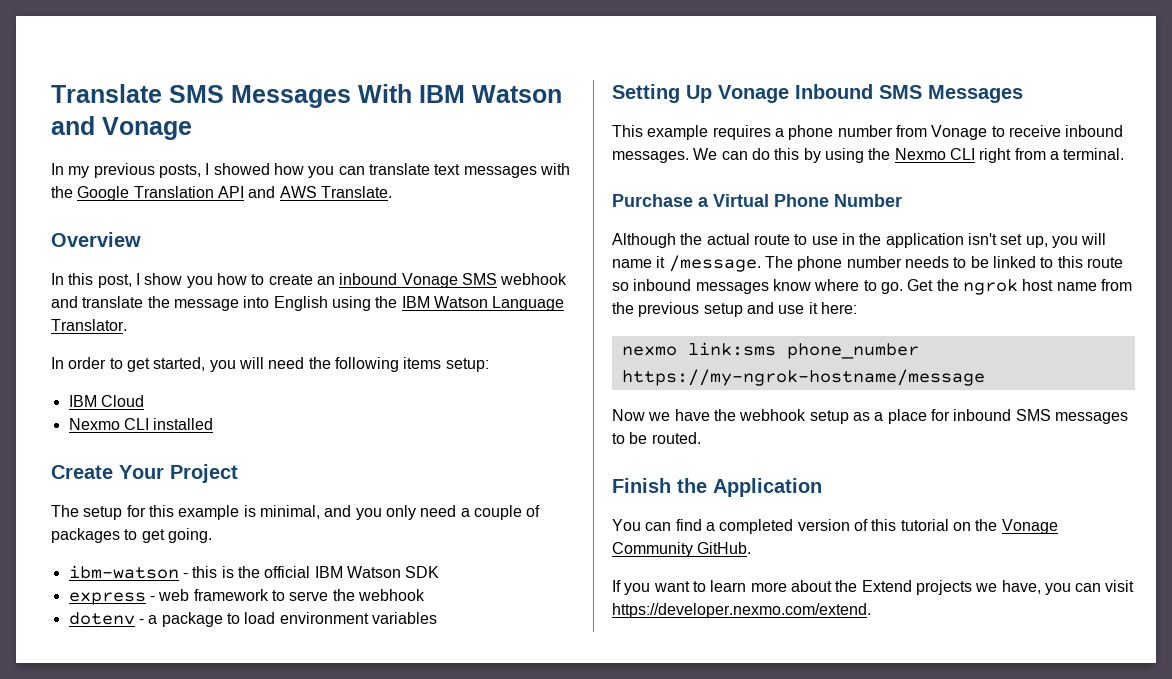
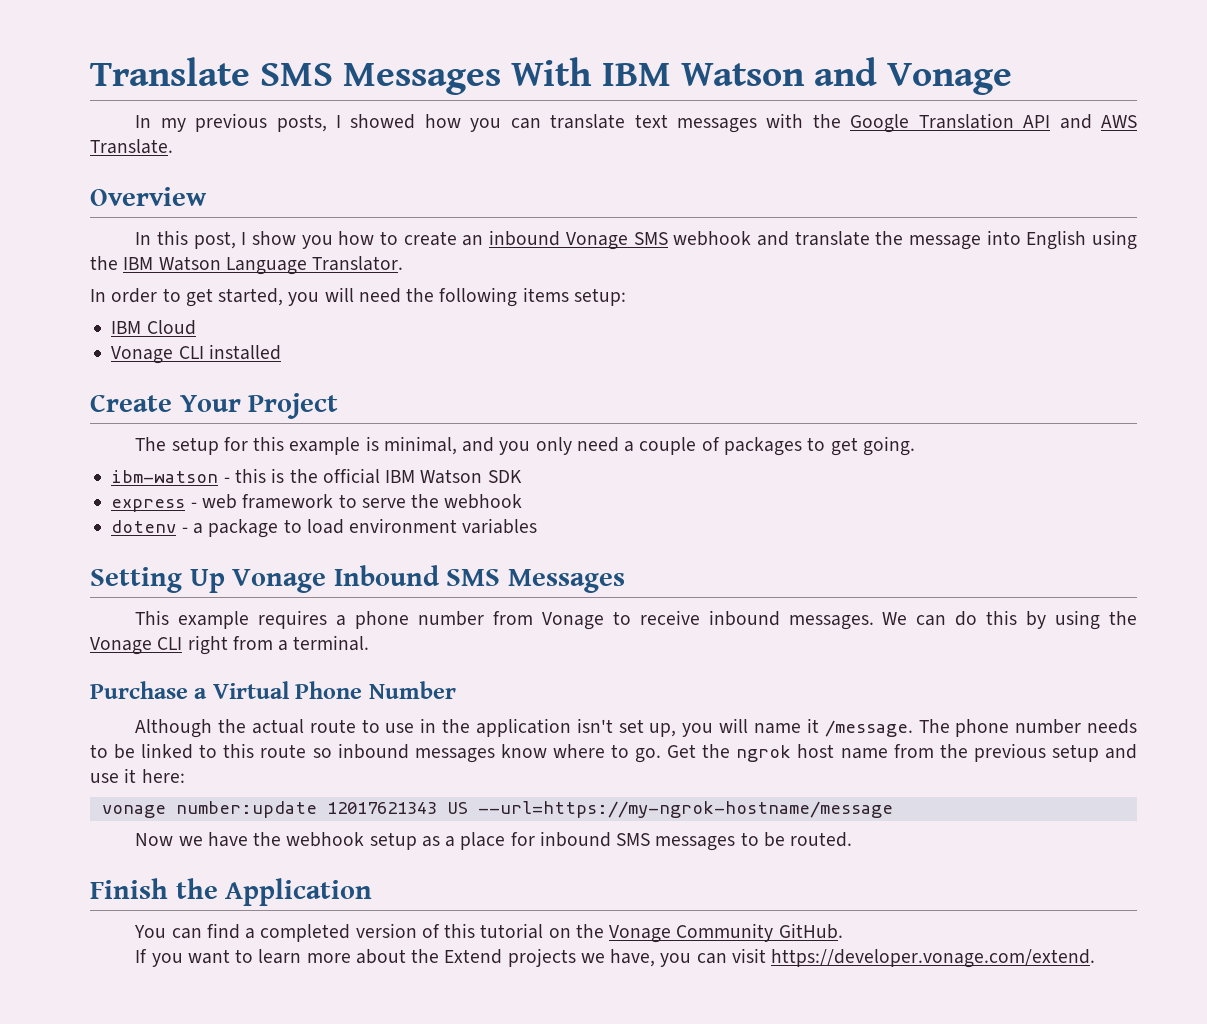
[68,418,120,430] Nexmo -> [111,346,174,364] Vonage
[894,148,946,160] Nexmo -> [90,637,152,655] Vonage
[621,342,919,359] [621,369,985,386] nexmo link:sms phone_number https://my-ngrok-hostname/message -> [101,801,893,818] vonage number:update 12017621343 US --url=https://my-ngrok-hostname/message
[612,603,871,618] https://developer.nexmo.com/extend. -> [771,949,1096,968] https://developer.vonage.com/extend.

